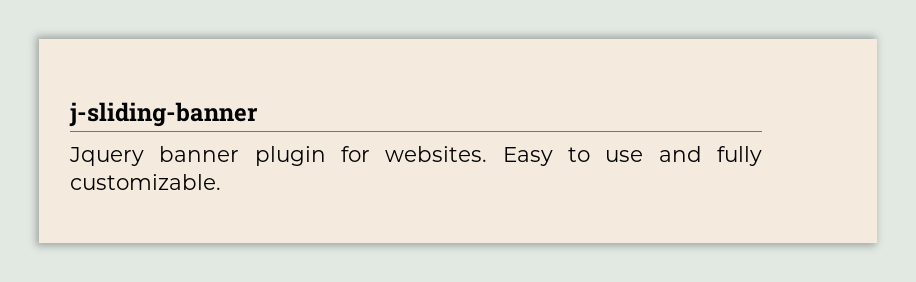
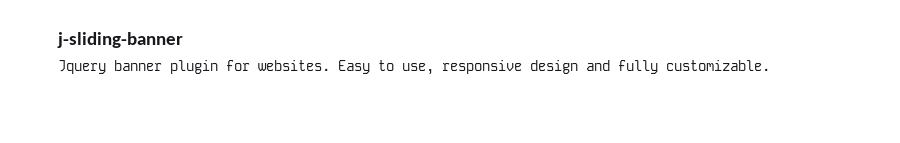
[605,150,644,162] use -> [402,60,578,75] use, responsive design

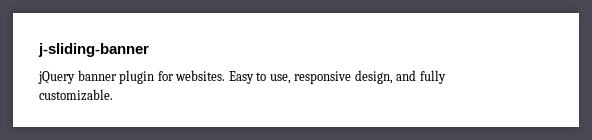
[58,60,106,74] Jquery -> [38,71,75,84] jQuery
[530,60,578,74] design -> [354,70,393,84] design,

